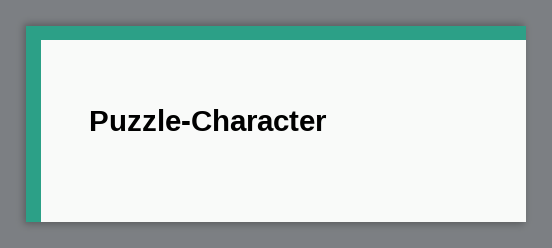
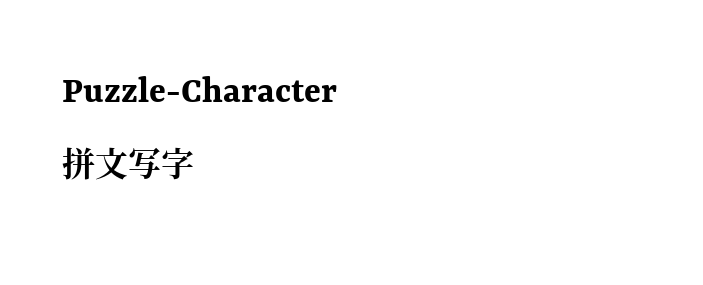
(327, 120) none -> [62,147,194,180] // 拼文写字

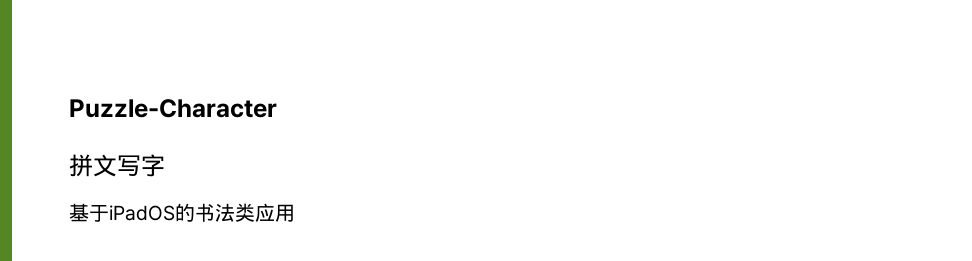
(194, 163) none -> [69,203,295,222] // 基于iPadOS的书法类应用

